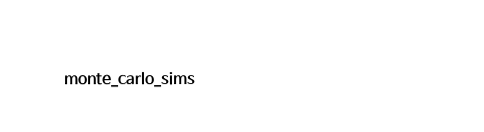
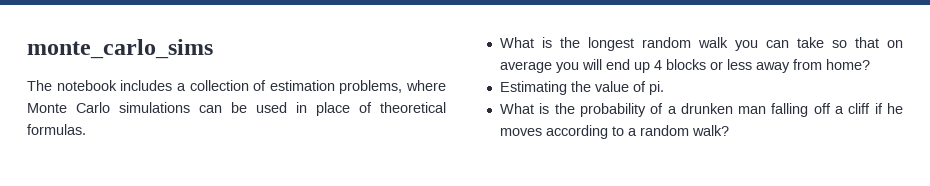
(196, 79) none -> [27,80,446,94] [27,102,446,116] [27,124,86,135] [499,37,903,51] [499,59,870,73] [499,81,664,95] [499,103,904,117] [499,125,729,139] // The notebook includes a collection of estimation problems, where Monte Carlo simulations can be used in place of theoretical formulas. // What is the longest random walk you can take so that on average you will end up 4 blocks or less away from home? // Estimating the value of pi. // What is the probability of a drunken man falling off a cliff if he moves according to a random walk?

